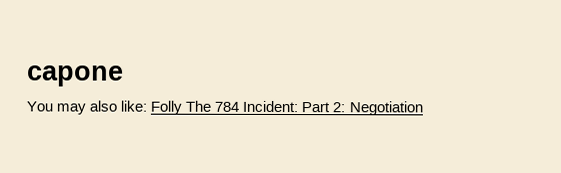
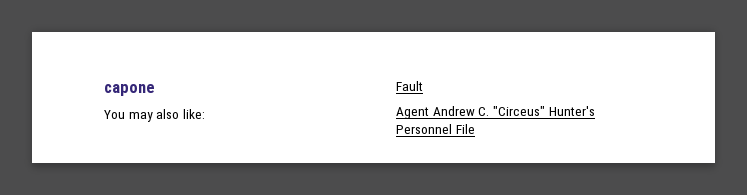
[150,100,423,116] Folly The 784 Incident: Part 2: Negotiation -> [396,81,423,91] [396,106,595,119] [396,124,475,134] // Fault // Agent Andrew C. "Circeus" Hunter's Personnel File

